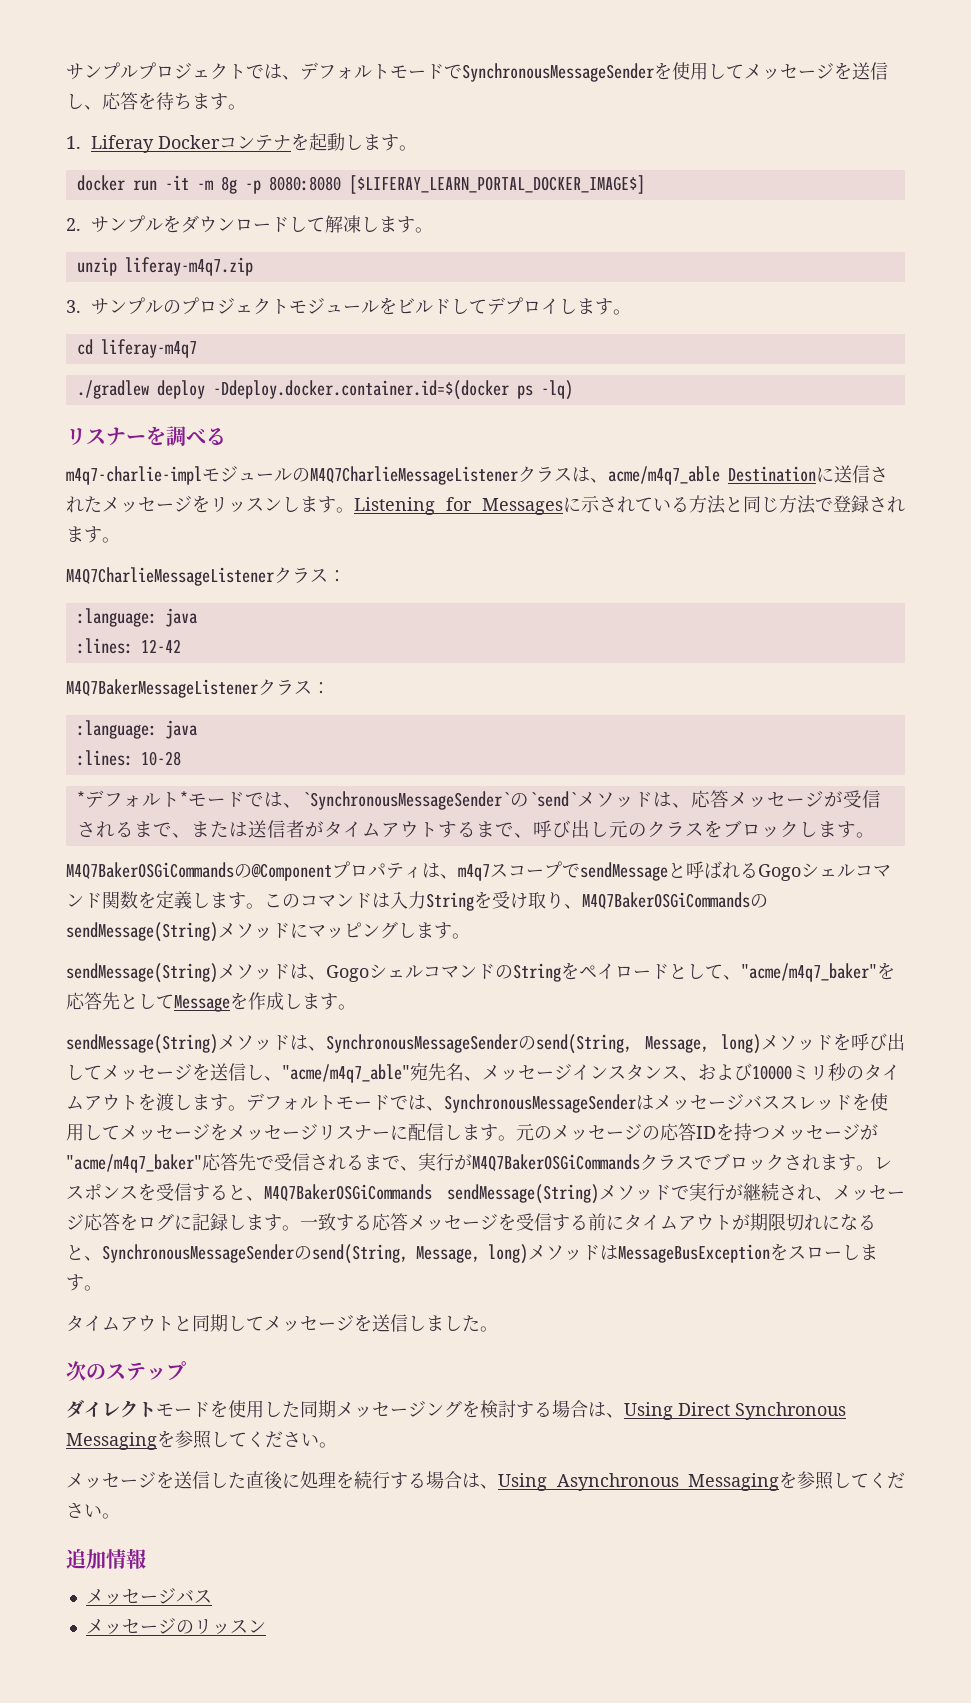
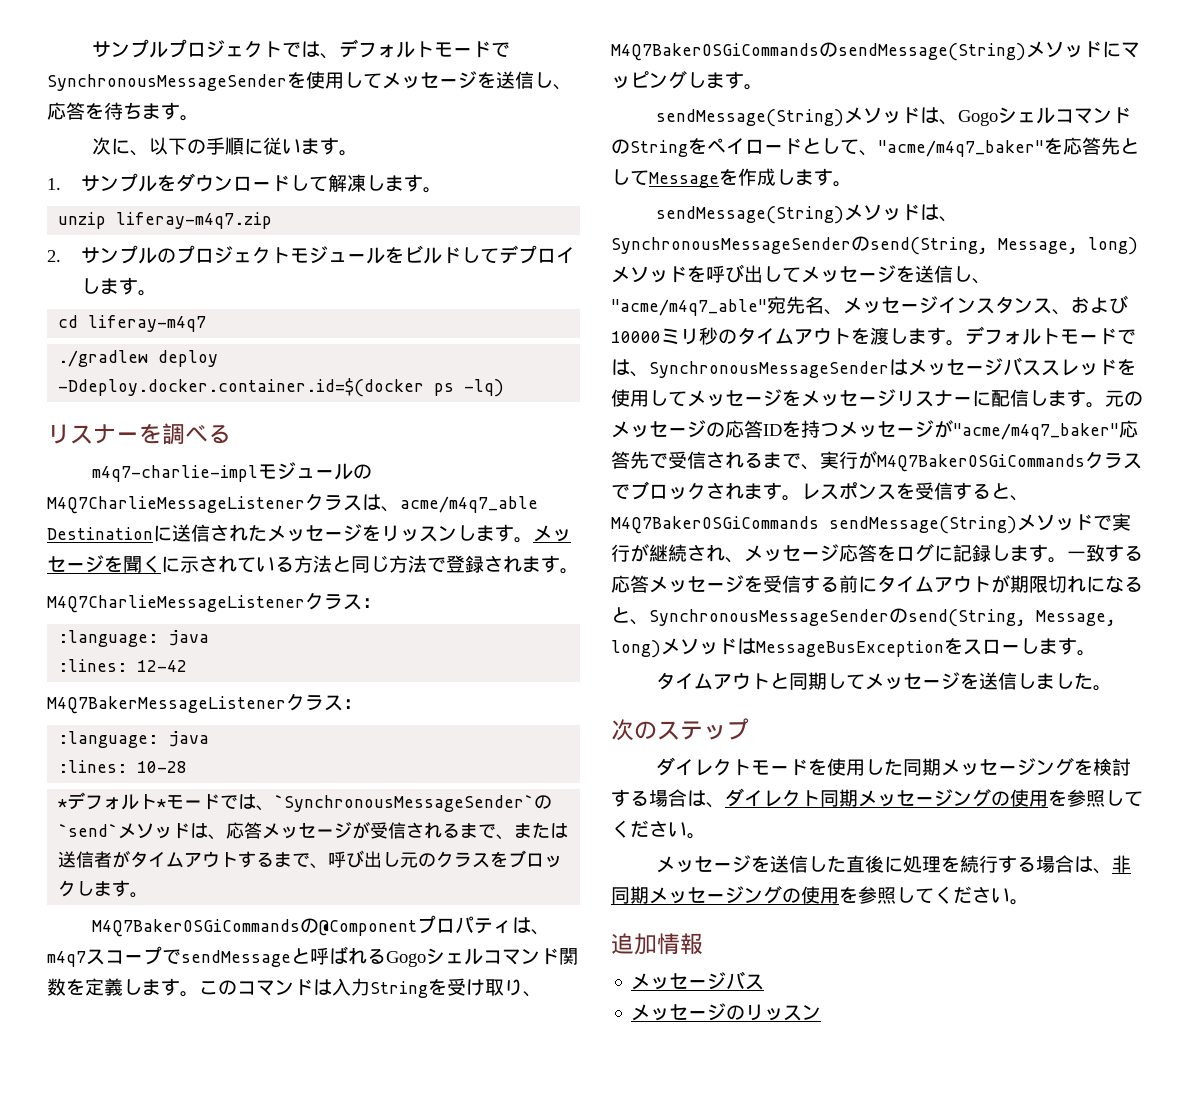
[66,133,417,153] [76,175,645,194] [66,218,81,231] 1. Liferay Dockerコンテナを起動します。 // docker run -it -m 8g -p 8080:8080 [$LIFERAY_LEARN_PORTAL_DOCKER_IMAGE$] // 2. -> [91,137,358,156] [47,178,61,190] 次に、以下の手順に従います。 // 1.
[66,300,81,313] 3. -> [47,250,61,262] 2.
[354,497,563,515] Listening for Messages -> [533,525,571,542] [47,555,161,573] メッセージを聞く
[624,1402,846,1420] [66,1432,157,1450] Using Direct Synchronous Messaging -> [725,788,1048,807] ダイレクト同期メッセージングの使用
[498,1473,779,1491] Using Asynchronous Messaging -> [1111,855,1131,873] [611,886,839,904] 非同期メッセージングの使用

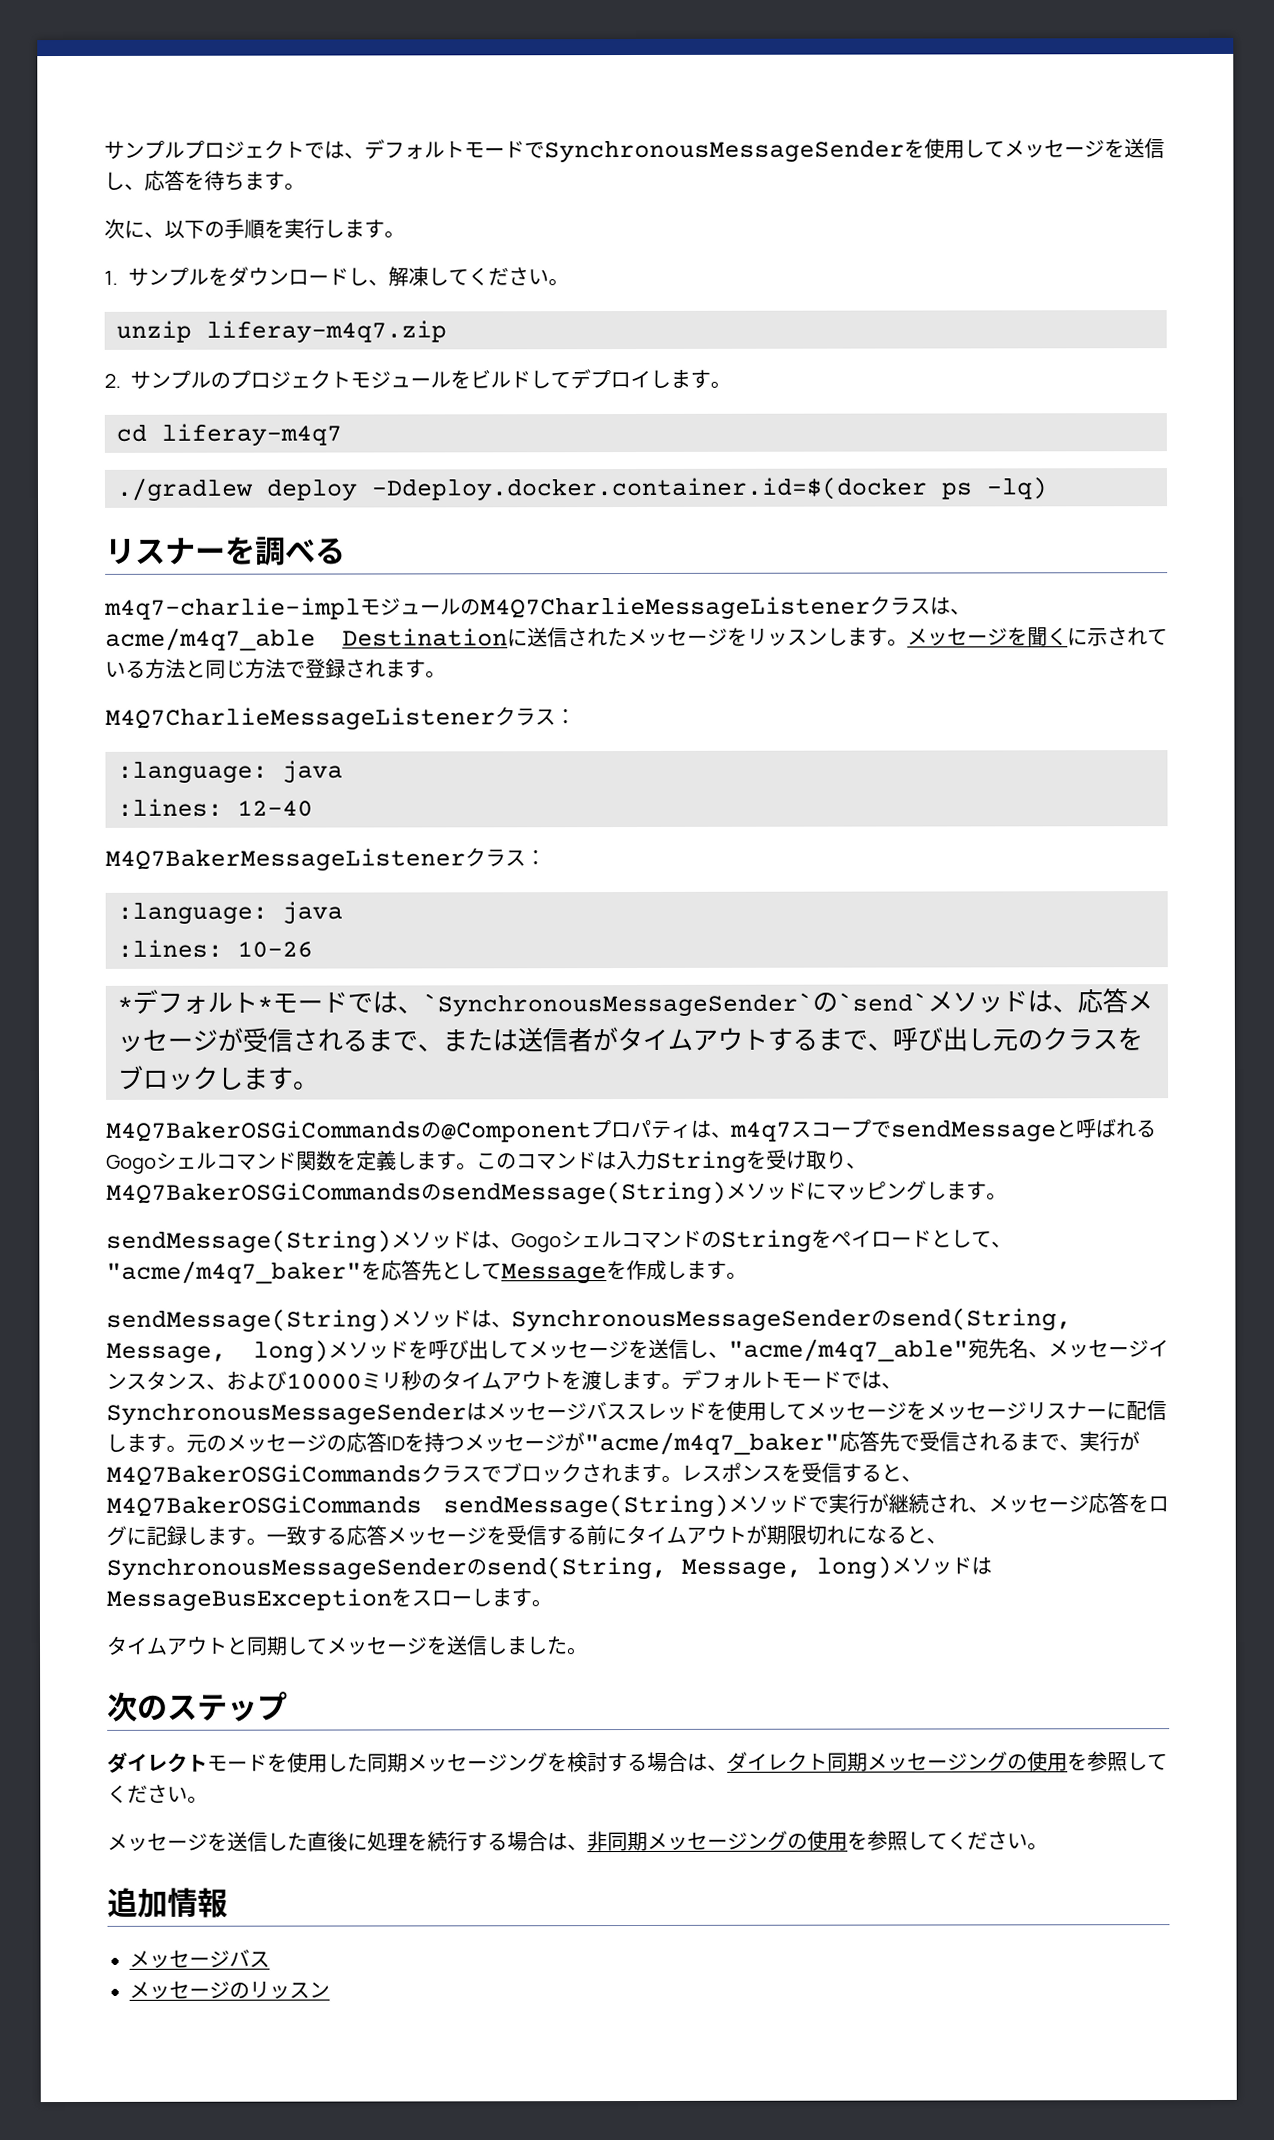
[243,137,301,155] に従い -> [264,218,345,239] を実行し
[309,174,424,192] て解凍します -> [368,266,550,287] 、解凍してください
[137,660,188,672] 12-42 -> [237,800,313,817] 12-40
[137,761,188,773] 10-28 -> [237,941,313,958] 10-26

